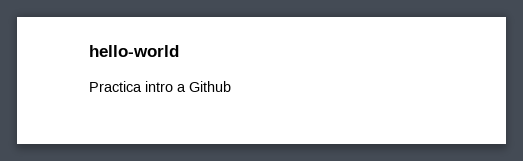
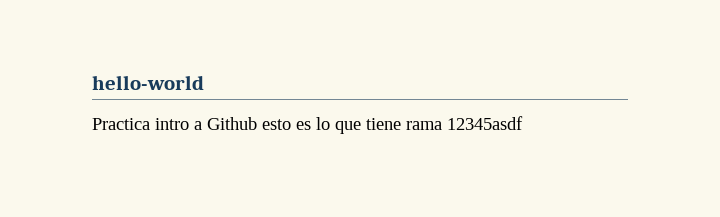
(231, 86) none -> [262,116,523,134] esto es lo que tiene rama 12345asdf

